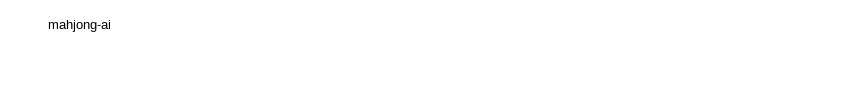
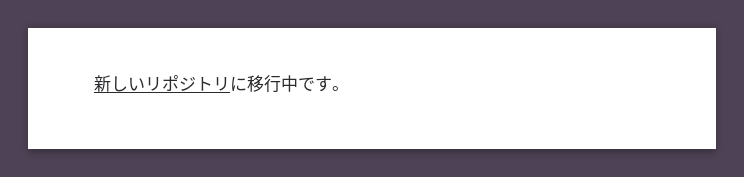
[48,20,111,32] mahjong-ai -> [94,75,349,93] 新しいリポジトリに移行中です。

